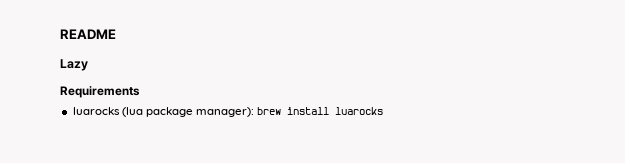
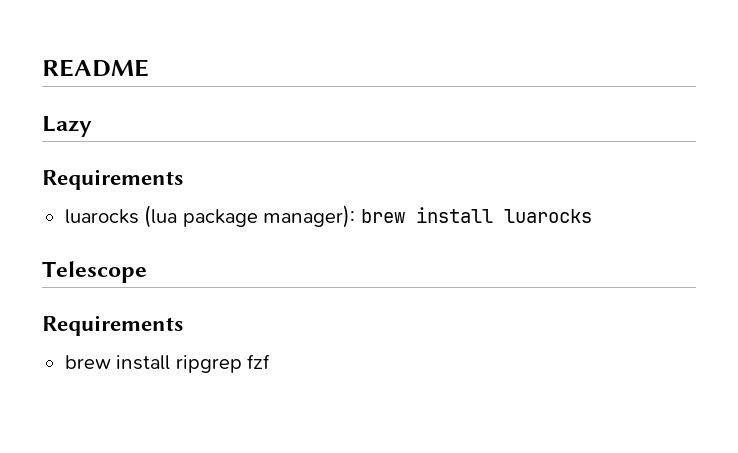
(384, 111) none -> [42,261,147,283] [42,315,183,336] [64,354,271,373] // Telescope // Requirements // brew install ripgrep fzf

